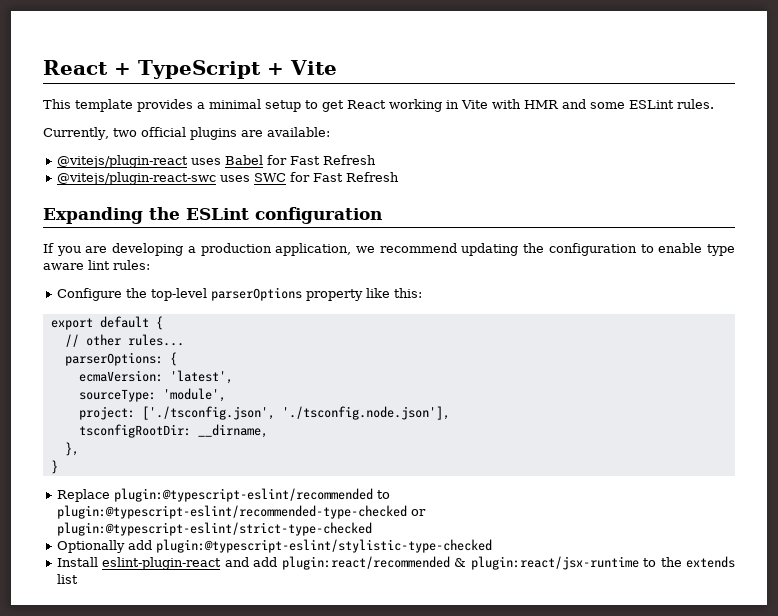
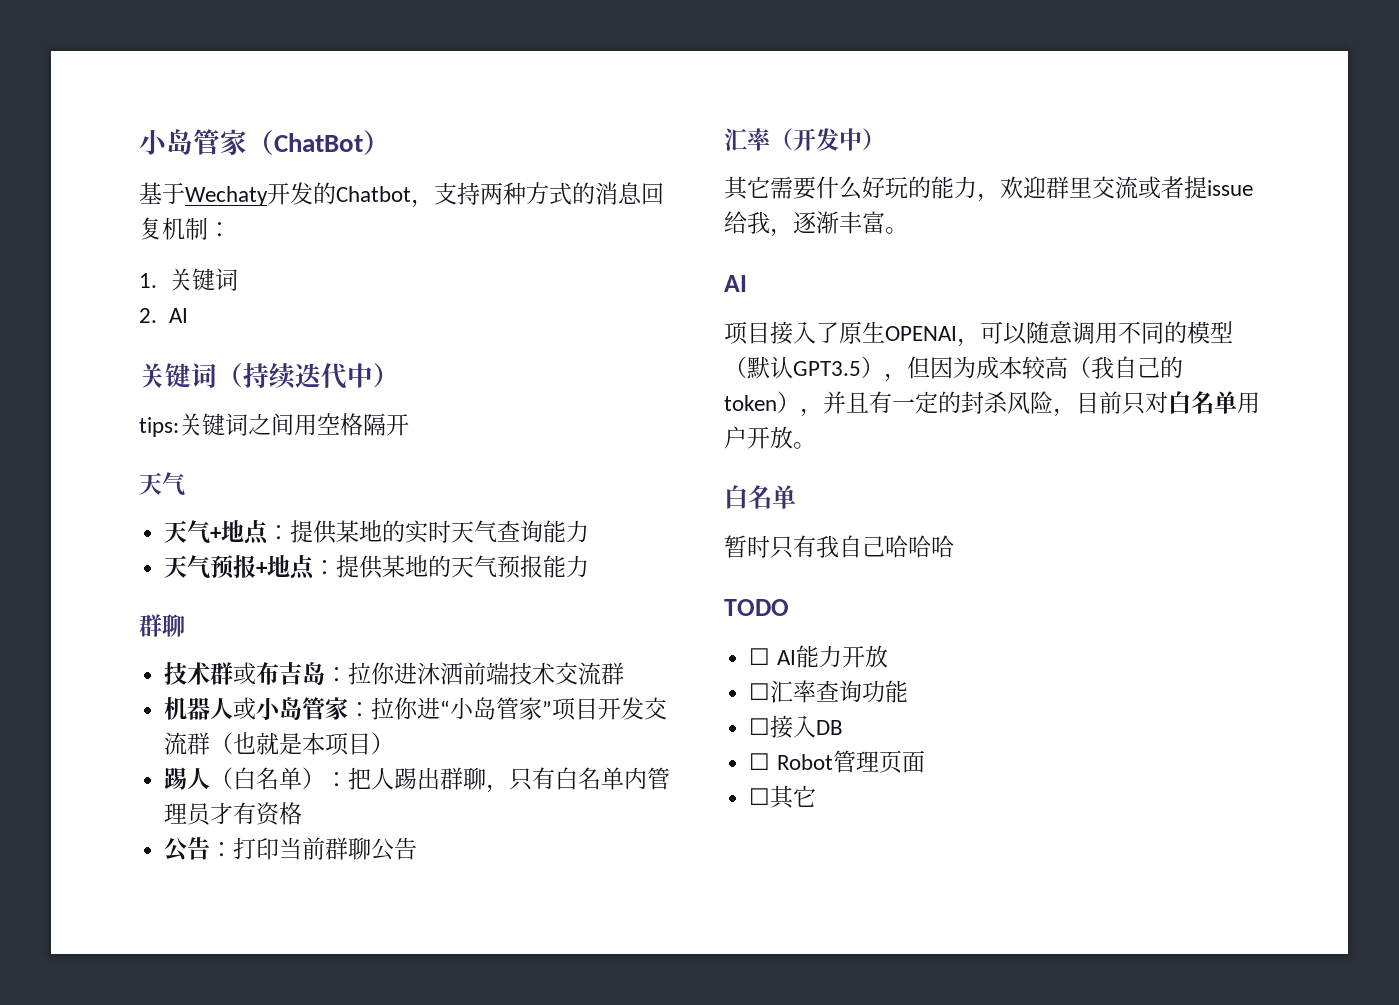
[43,60,337,79] [43,99,714,112] [43,127,330,140] [56,155,376,168] [56,172,399,185] [43,207,382,224] [43,243,735,256] [43,260,150,270] [56,287,422,301] [50,316,163,330] [64,334,184,347] [64,352,177,366] [78,370,233,384] [78,388,226,402] [78,406,450,420] [78,424,268,438] [64,442,79,456] [50,460,58,474] [56,488,390,502] [56,505,426,519] [56,522,372,536] [56,539,492,553] [56,556,735,570] [56,574,78,584] React + TypeScript + Vite // This template provides a minimal setup to get React working in Vite with HMR and some ESLint rules. // Currently, two official plugins are available: // @vitejs/plugin-react uses Babel for Fast Refresh // @vitejs/plugin-react-swc uses SWC for Fast Refresh // Expanding the ESLint configuration // If you are developing a production application, we recommend updating the configuration to enable type aware lint rules: // Configure the top-level parserOptions property like this: // export default { // // other rules... // parserOptions: { // ecmaVersion: 'latest', // sourceType: 'module', // project: ['./tsconfig.json', './tsconfig.node.json'], // tsconfigRootDir: __dirname, // }, // } // Replace plugin:@typescript-eslint/recommended to plugin:@typescript-eslint/recommended-type-checked or plugin:@typescript-eslint/strict-type-checked // Optionally add plugin:@typescript-eslint/stylistic-type-checked // Install eslint-plugin-react and add plugin:react/recommended & plugin:react/jsx-runtime to the extends list -> [139,129,390,155] [139,182,664,208] [139,217,231,240] [139,268,238,291] [139,308,188,323] [139,362,399,389] [139,413,409,437] [139,472,185,496] [164,519,590,545] [164,554,590,580] [139,614,185,637] [164,662,625,685] [164,697,668,721] [164,732,395,756] [164,767,671,793] [164,802,303,826] [164,837,418,862] [724,128,885,151] [724,176,1253,202] [724,211,908,237] [724,275,747,292] [724,321,1233,347] [724,356,1183,382] [724,391,1260,417] [724,426,816,449] [724,485,796,509] [724,535,954,559] [724,599,789,616] [749,645,888,668] [749,680,909,703] [749,715,844,738] [749,750,925,773] [749,785,817,809] 小岛管家（ChatBot） // 基于Wechaty开发的Chatbot，支持两种方式的消息回复机制： // 1.关键词 // 2. AI // 关键词（持续迭代中） // tips:关键词之间用空格隔开 // 天气 // 天气+地点：提供某地的实时天气查询能力 // 天气预报+地点：提供某地的天气预报能力 // 群聊 // 技术群或布吉岛：拉你进沐洒前端技术交流群 // 机器人或小岛管家：拉你进“小岛管家”项目开发交流群（也就是本项目） // 踢人（白名单）：把人踢出群聊，只有白名单内管理员才有资格 // 公告：打印当前群聊公告 // 汇率（开发中） // 其它需要什么好玩的能力，欢迎群里交流或者提issue给我，逐渐丰富。 // AI // 项目接入了原生OPENAI，可以随意调用不同的模型（默认GPT3.5），但因为成本较高（我自己的token），并且有一定的封杀风险，目前只对白名单用户开放。 // 白名单 // 暂时只有我自己哈哈哈 // TODO // ☐ AI能力开放 // ☐汇率查询功能 // ☐接入DB // ☐ Robot管理页面 // ☐其它

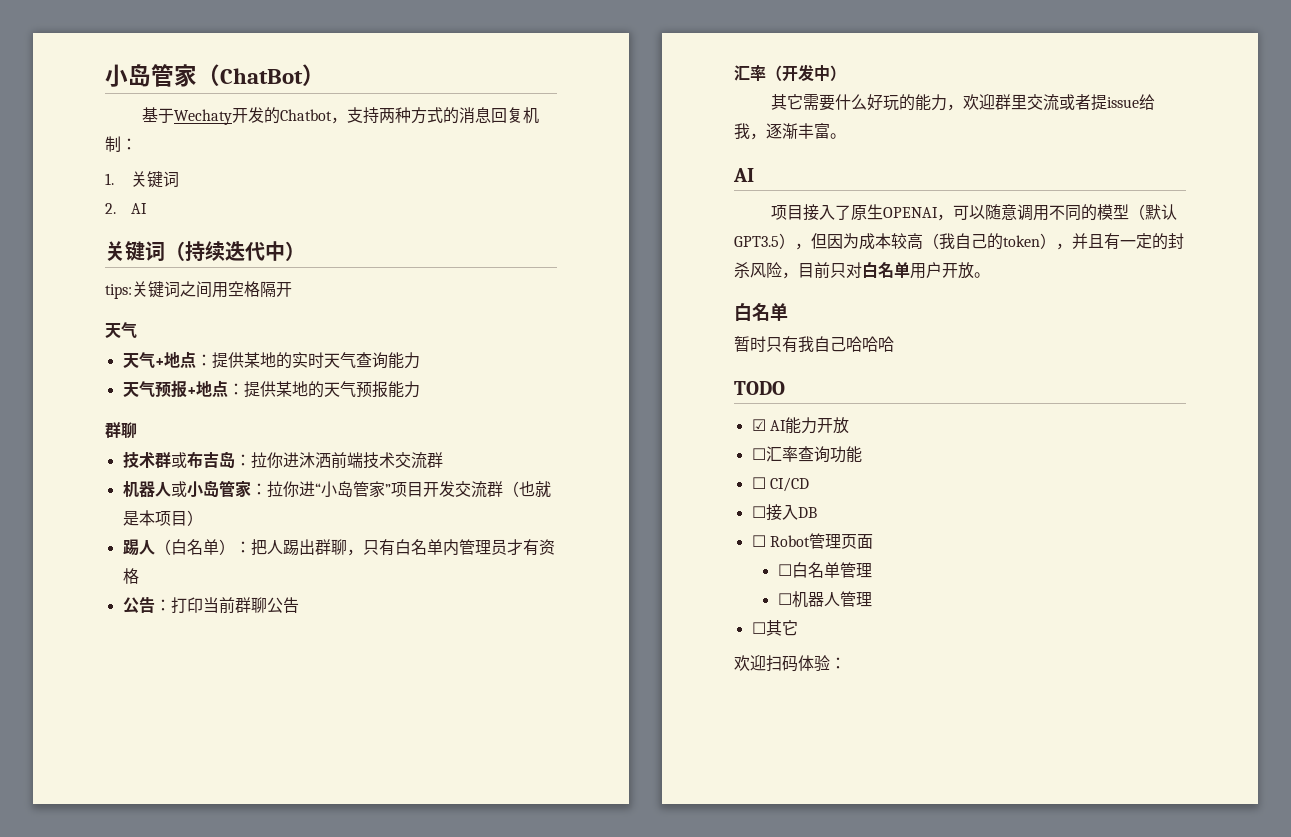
[749,648,771,665] ☐ -> [751,419,766,431] ☑
(909, 691) none -> [751,477,809,492] // ☐ CI/CD
(925, 761) none -> [777,562,872,578] [777,591,872,608] // ☐白名单管理 // ☐机器人管理
(817, 796) none -> [734,655,846,672] // 欢迎扫码体验：

